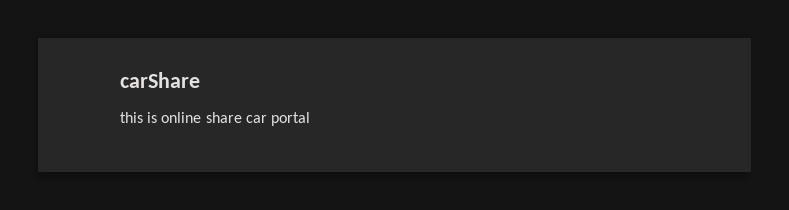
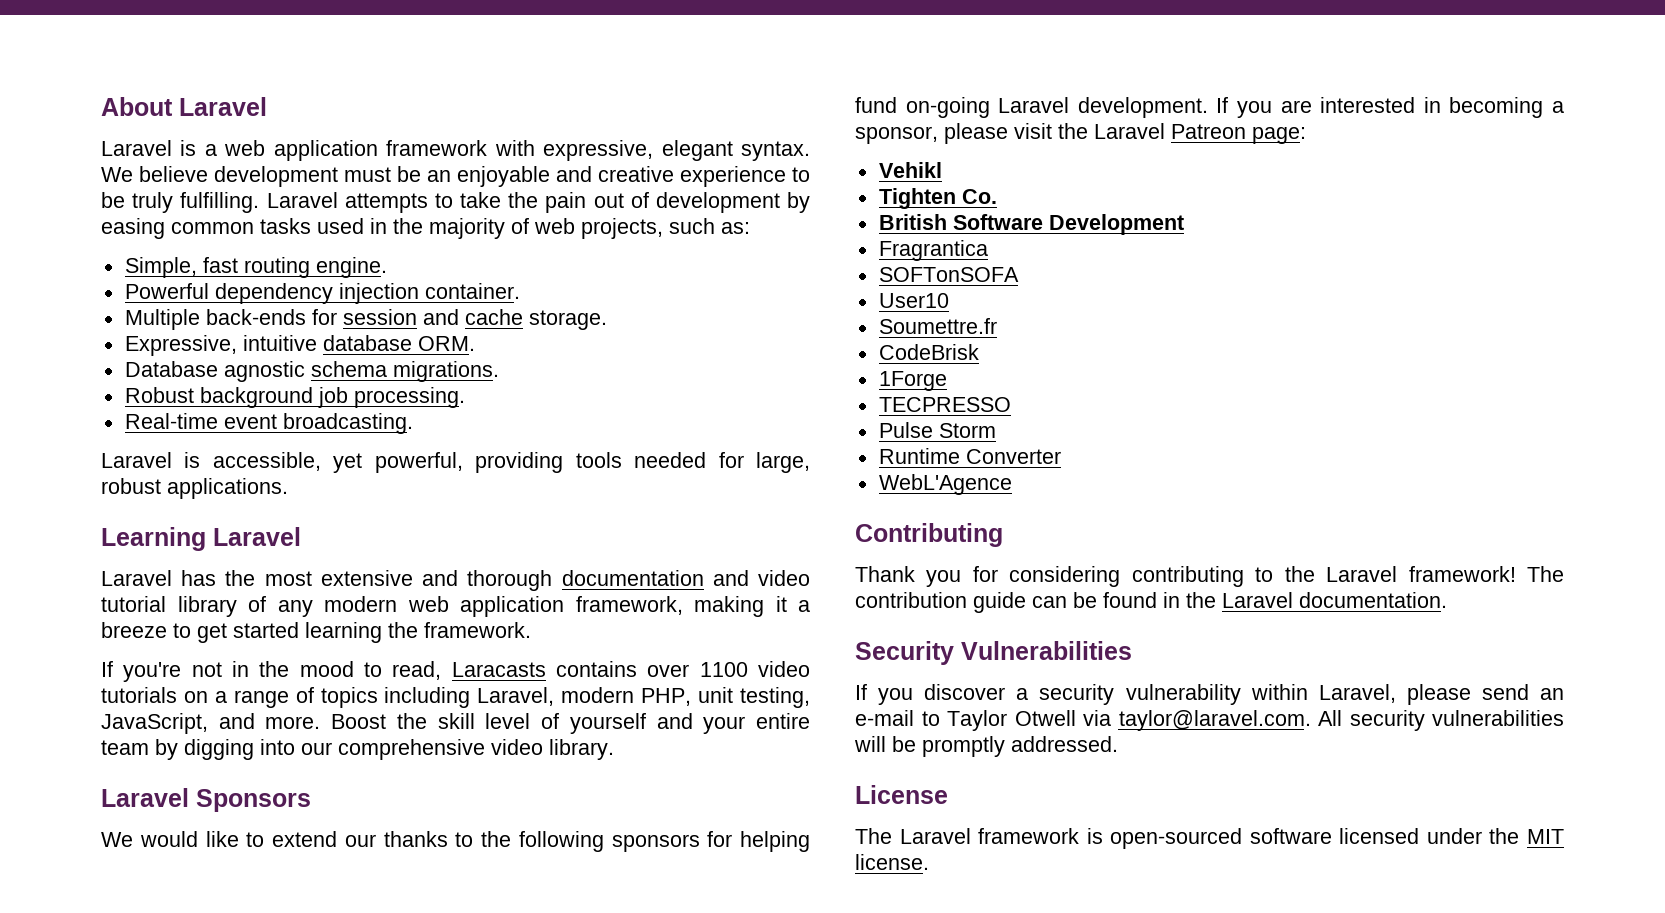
[120,72,200,88] [120,112,310,126] carShare // this is online share car portal -> [101,97,267,116] [101,140,810,161] [101,166,810,187] [101,192,810,213] [101,218,750,239] [124,257,387,278] [124,283,520,304] [124,309,607,330] [124,335,475,356] [124,361,499,382] [124,387,465,408] [124,413,413,434] [101,452,811,473] [101,478,288,499] [101,527,301,551] [101,570,810,591] [101,596,810,617] [101,622,531,643] [101,661,811,682] [101,687,810,708] [101,713,811,734] [101,739,614,760] [101,788,311,812] [101,831,810,852] [855,97,1564,118] [855,123,1306,144] [878,162,942,178] [878,188,997,209] [878,214,1184,235] [878,240,988,261] [878,267,1019,282] [878,293,949,308] [878,318,997,334] [878,344,979,360] [878,371,947,391] [878,397,1011,412] [878,422,996,438] [878,448,1061,464] [878,474,1012,495] [855,523,1003,547] [855,566,1564,587] [855,592,1447,613] [855,641,1132,665] [855,684,1564,705] [855,710,1564,731] [854,736,1118,757] [855,785,948,804] [855,828,1564,849] [855,854,929,870] About Laravel // Laravel is a web application framework with expressive, elegant syntax. We believe development must be an enjoyable and creative experience to be truly fulfilling. Laravel attempts to take the pain out of development by easing common tasks used in the majority of web projects, such as: // Simple, fast routing engine. // Powerful dependency injection container. // Multiple back-ends for session and cache storage. // Expressive, intuitive database ORM. // Database agnostic schema migrations. // Robust background job processing. // Real-time event broadcasting. // Laravel is accessible, yet powerful, providing tools needed for large, robust applications. // Learning Laravel // Laravel has the most extensive and thorough documentation and video tutorial library of any modern web application framework, making it a breeze to get started learning the framework. // If you're not in the mood to read, Laracasts contains over 1100 video tutorials on a range of topics including Laravel, modern PHP, unit testing, JavaScript, and more. Boost the skill level of yourself and your entire team by digging into our comprehensive video library. // Laravel Sponsors // We would like to extend our thanks to the following sponsors for helping fund on-going Laravel development. If you are interested in becoming a sponsor, please visit the Laravel Patreon page: // Vehikl // Tighten Co. // British Software Development // Fragrantica // SOFTonSOFA // User10 // Soumettre.fr // CodeBrisk // 1Forge // TECPRESSO // Pulse Storm // Runtime Converter // WebL'Agence // Contributing // Thank you for considering contributing to the Laravel framework! The contribution guide can be found in the Laravel documentation. // Security Vulnerabilities // If you discover a security vulnerability within Laravel, please send an e-mail to Taylor Otwell via taylor@laravel.com. All security vulnerabilities will be promptly addressed. // License // The Laravel framework is open-sourced software licensed under the MIT license.

